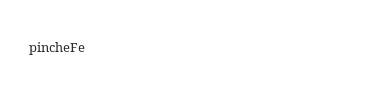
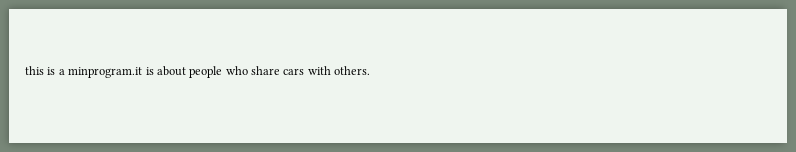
[29,42,85,55] pincheFe -> [25,66,371,78] this is a minprogram.it is about people who share cars with others.

